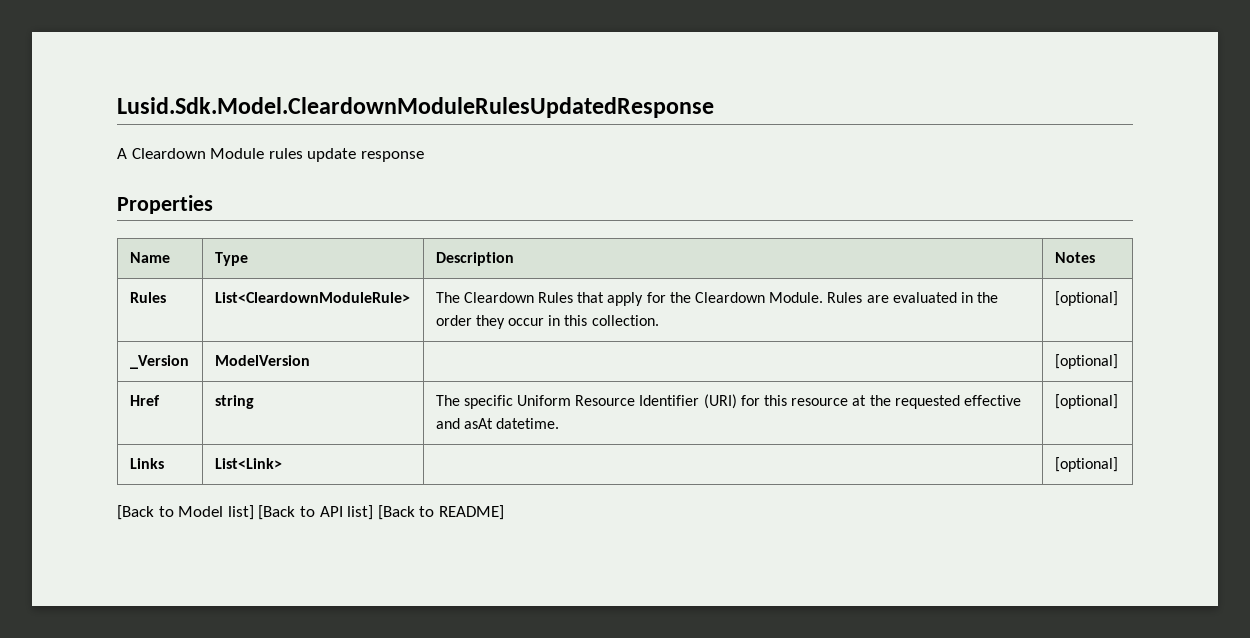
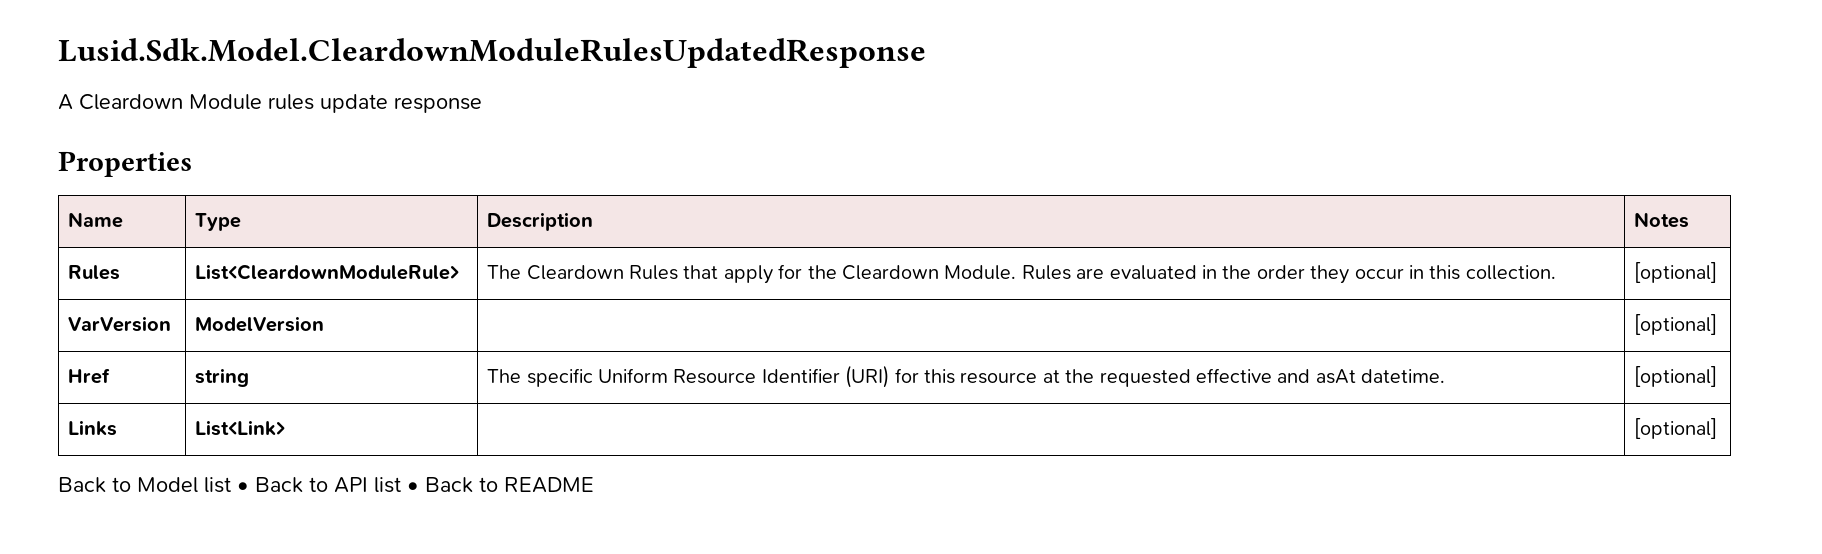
[129,355,189,369] _Version -> [68,316,172,332] VarVersion
[117,505,154,520] [Back -> [58,477,106,493] Back
[227,505,504,520] list] [Back to API list] [Back to README] -> [204,477,594,493] list • Back to API list • Back to README

